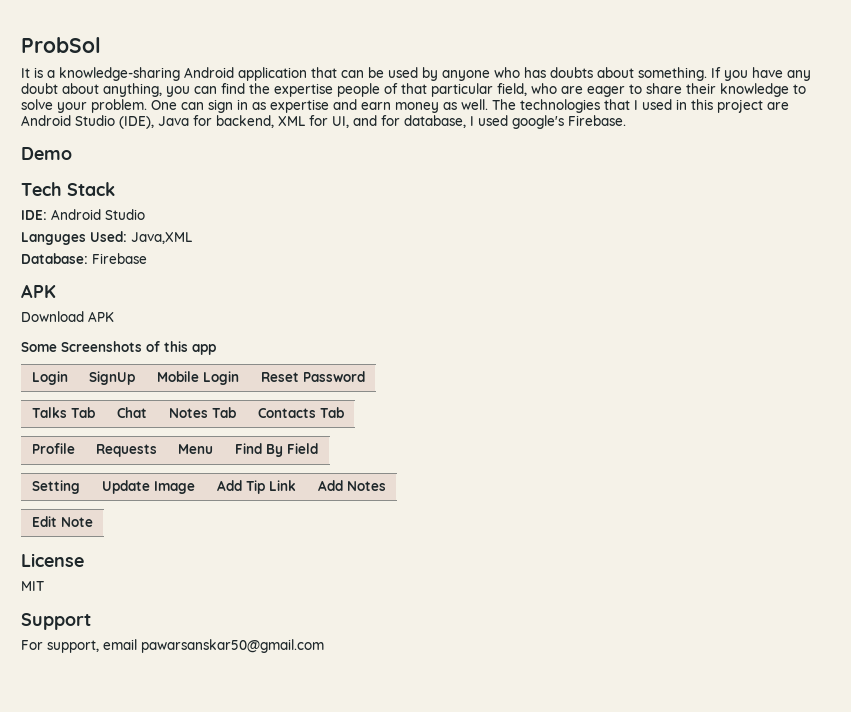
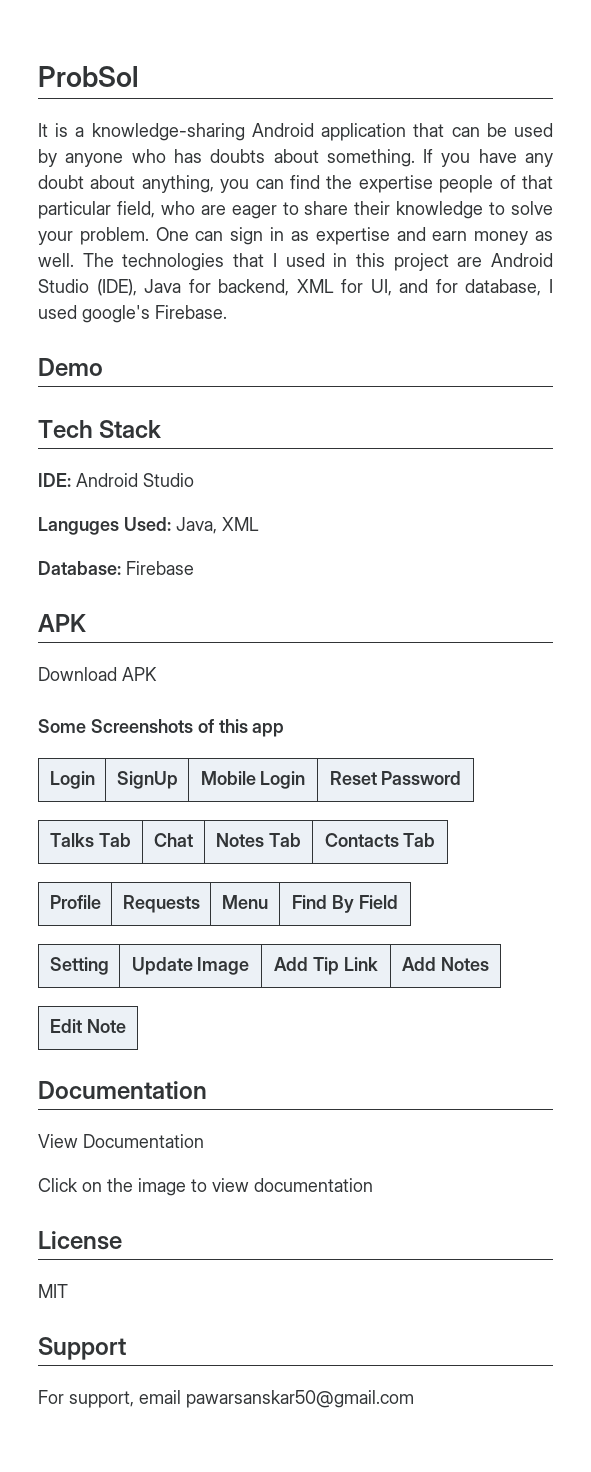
[131,232,192,244] Java,XML -> [176,517,259,534] Java, XML
(93, 522) none -> [38,1081,207,1099] [38,1134,204,1148] [38,1178,373,1196] // Documentation // View Documentation // Click on the image to view documentation

